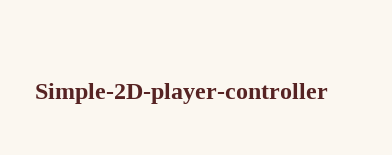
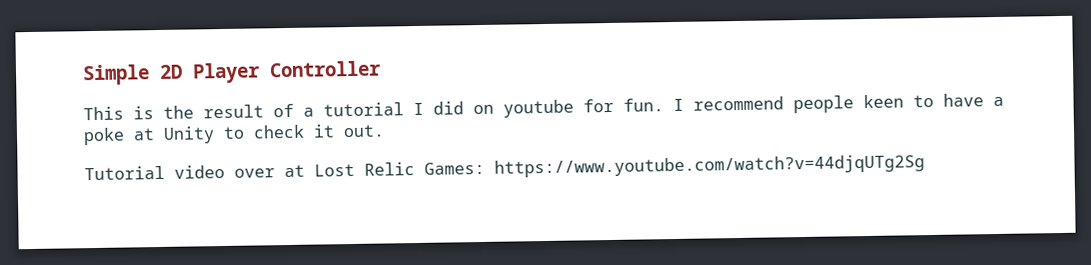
[35,83,328,104] Simple-2D-player-controller -> [82,60,382,86] [83,93,1004,121] [83,124,385,146] [84,154,925,181] Simple 2D Player Controller // This is the result of a tutorial I did on youtube for fun. I recommend people keen to have a poke at Unity to check it out. // Tutorial video over at Lost Relic Games: https://www.youtube.com/watch?v=44djqUTg2Sg

